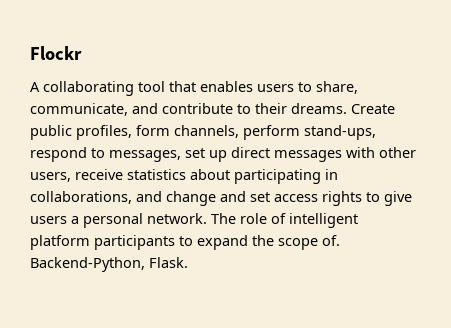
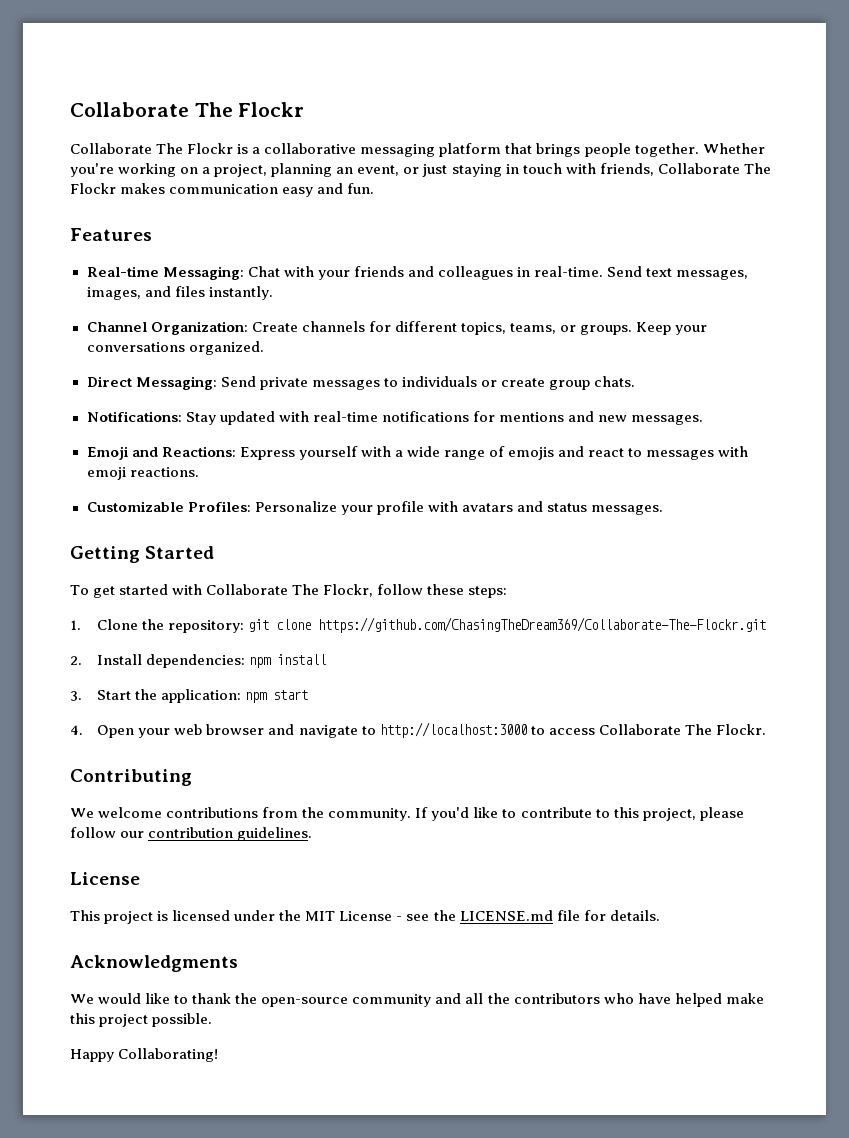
(30, 53) none -> [70,102,233,117] Collaborate The
[30,81,358,96] [30,103,395,116] [30,125,376,140] [30,147,416,162] [30,169,338,184] [30,191,412,206] [30,213,358,228] [30,235,340,250] [30,257,188,272] A collaborating tool that enables users to share, communicate, and contribute to their dreams. Create public profiles, form channels, perform stand-ups, respond to messages, set up direct messages with other users, receive statistics about participating in collaborations, and change and set access rights to give users a personal network. The role of intelligent platform participants to expand the scope of. Backend-Python, Flask. -> [70,143,765,157] [70,163,771,177] [70,183,375,197] [70,228,152,241] [86,266,749,280] [86,286,273,300] [86,321,708,335] [86,341,264,355] [86,376,635,390] [86,411,703,425] [86,446,749,460] [86,467,199,480] [86,501,663,515] [70,546,215,563] [70,584,508,598] [70,617,767,633] [70,654,327,668] [70,689,309,703] [70,722,766,738] [70,769,192,786] [70,807,744,821] [70,827,313,841] [70,872,140,885] [70,910,660,924] [70,955,238,972] [70,993,764,1007] [70,1013,213,1027] [70,1048,219,1062] Collaborate The Flockr is a collaborative messaging platform that brings people together. Whether you're working on a project, planning an event, or just staying in touch with friends, Collaborate The Flockr makes communication easy and fun. // Features // Real-time Messaging: Chat with your friends and colleagues in real-time. Send text messages, images, and files instantly. // Channel Organization: Create channels for different topics, teams, or groups. Keep your conversations organized. // Direct Messaging: Send private messages to individuals or create group chats. // Notifications: Stay updated with real-time notifications for mentions and new messages. // Emoji and Reactions: Express yourself with a wide range of emojis and react to messages with emoji reactions. // Customizable Profiles: Personalize your profile with avatars and status messages. // Getting Started // To get started with Collaborate The Flockr, follow these steps: // 1. Clone the repository: git clone https://github.com/ChasingTheDream369/Collaborate-The-Flockr.git // 2. Install dependencies: npm install // 3. Start the application: npm start // 4. Open your web browser and navigate to http://localhost:3000 to access Collaborate The Flockr. // Contributing // We welcome contributions from the community. If you'd like to contribute to this project, please follow our contribution guidelines. // License // This project is licensed under the MIT License - see the LICENSE.md file for details. // Acknowledgments // We would like to thank the open-source community and all the contributors who have helped make this project possible. // Happy Collaborating!

